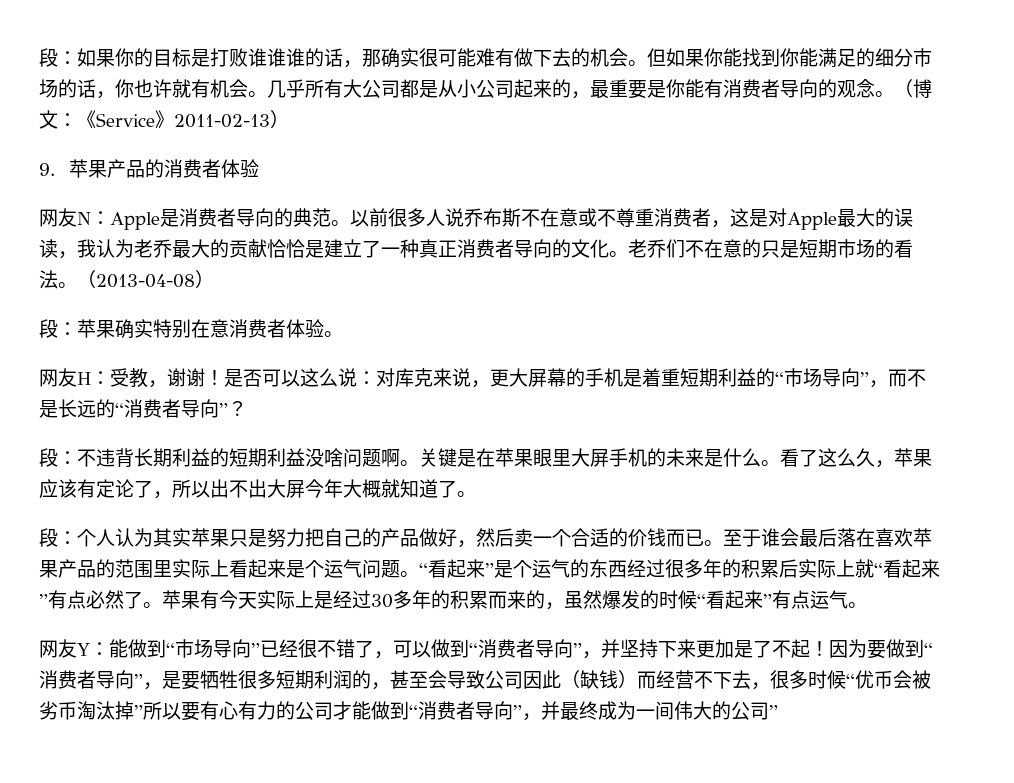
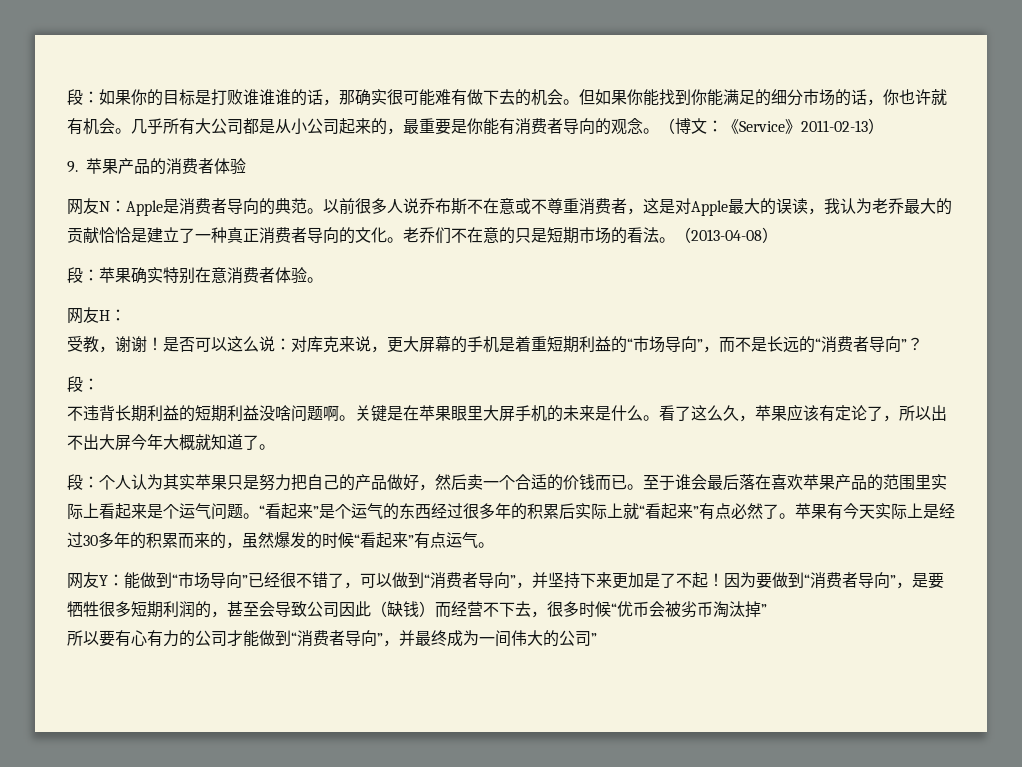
(110, 378) none -> (126, 315) //
(77, 458) none -> (99, 384) //
(143, 711) none -> (767, 609) //

